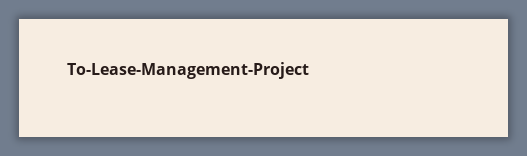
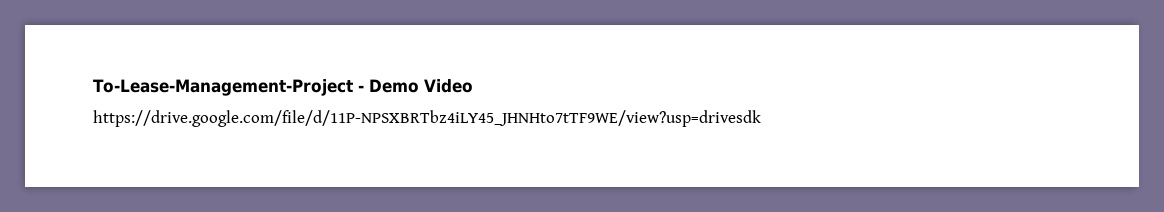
(309, 70) none -> [357,79,473,93] [93,110,761,127] - Demo Video // https://drive.google.com/file/d/11P-NPSXBRTbz4iLY45_JHNHto7tTF9WE/view?usp=drivesdk

